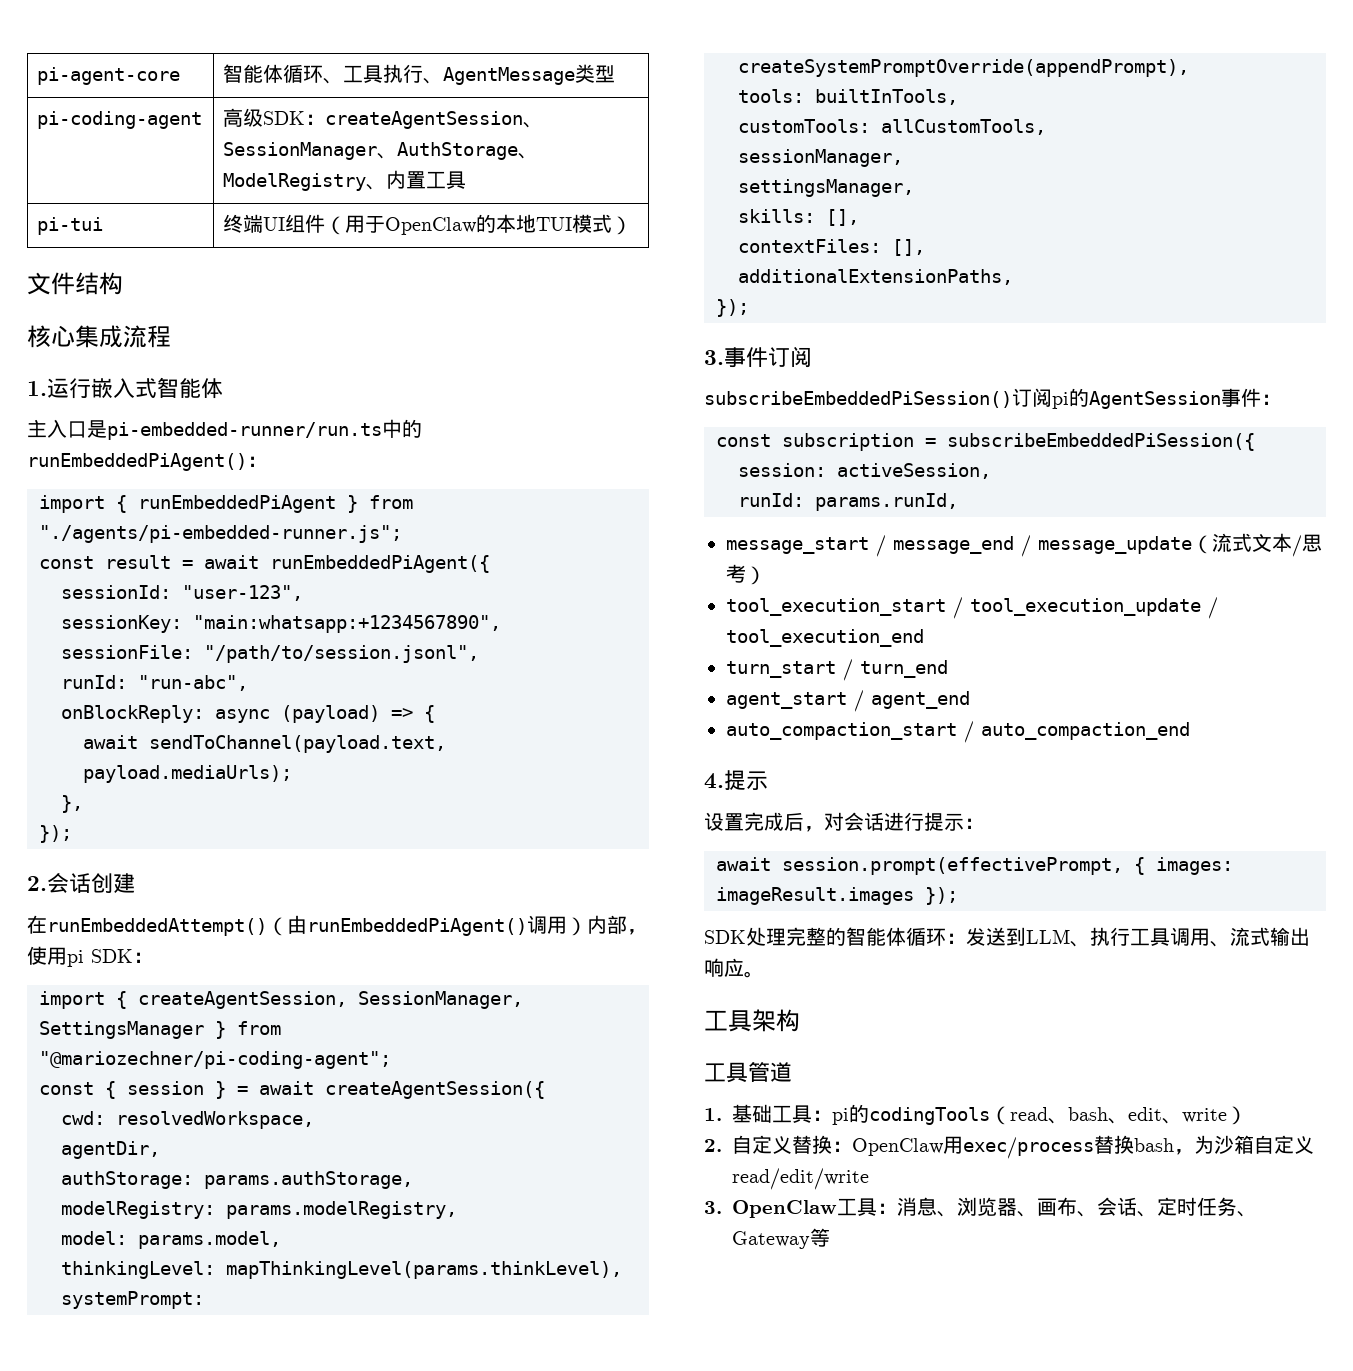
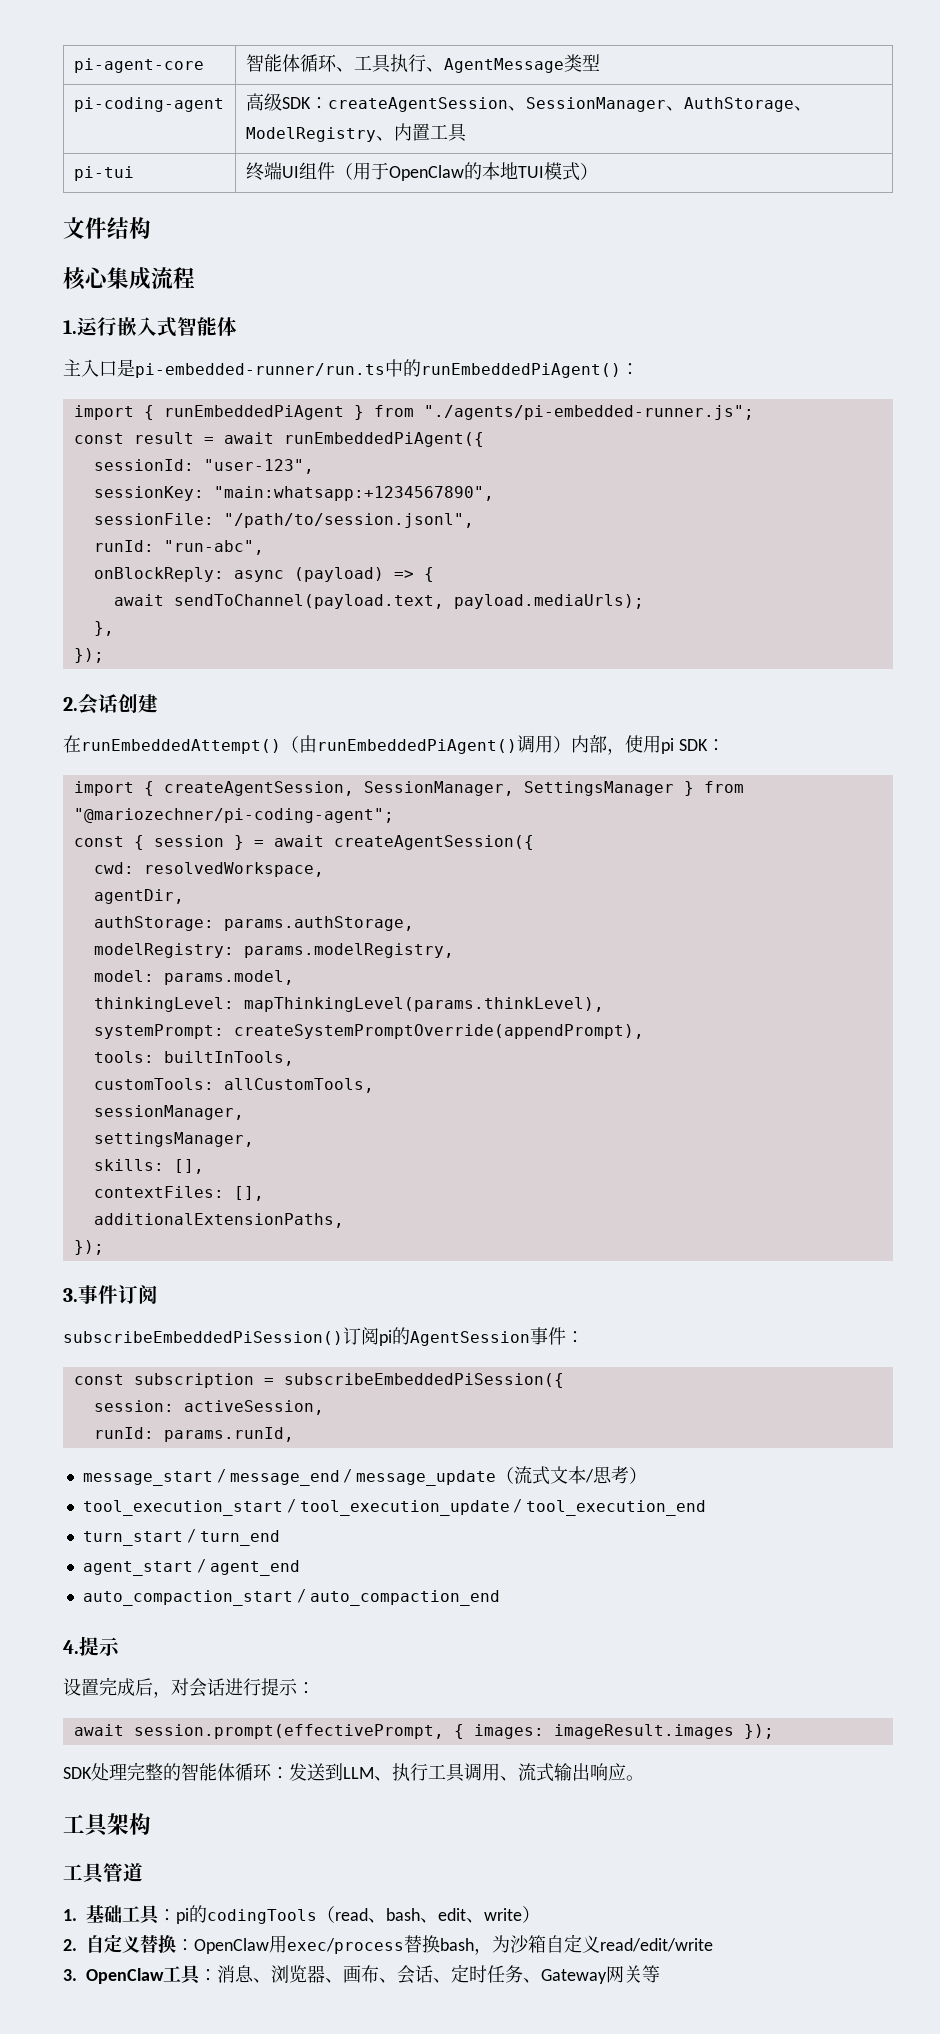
(810, 1240) none -> [606,1965,642,1983] 网关

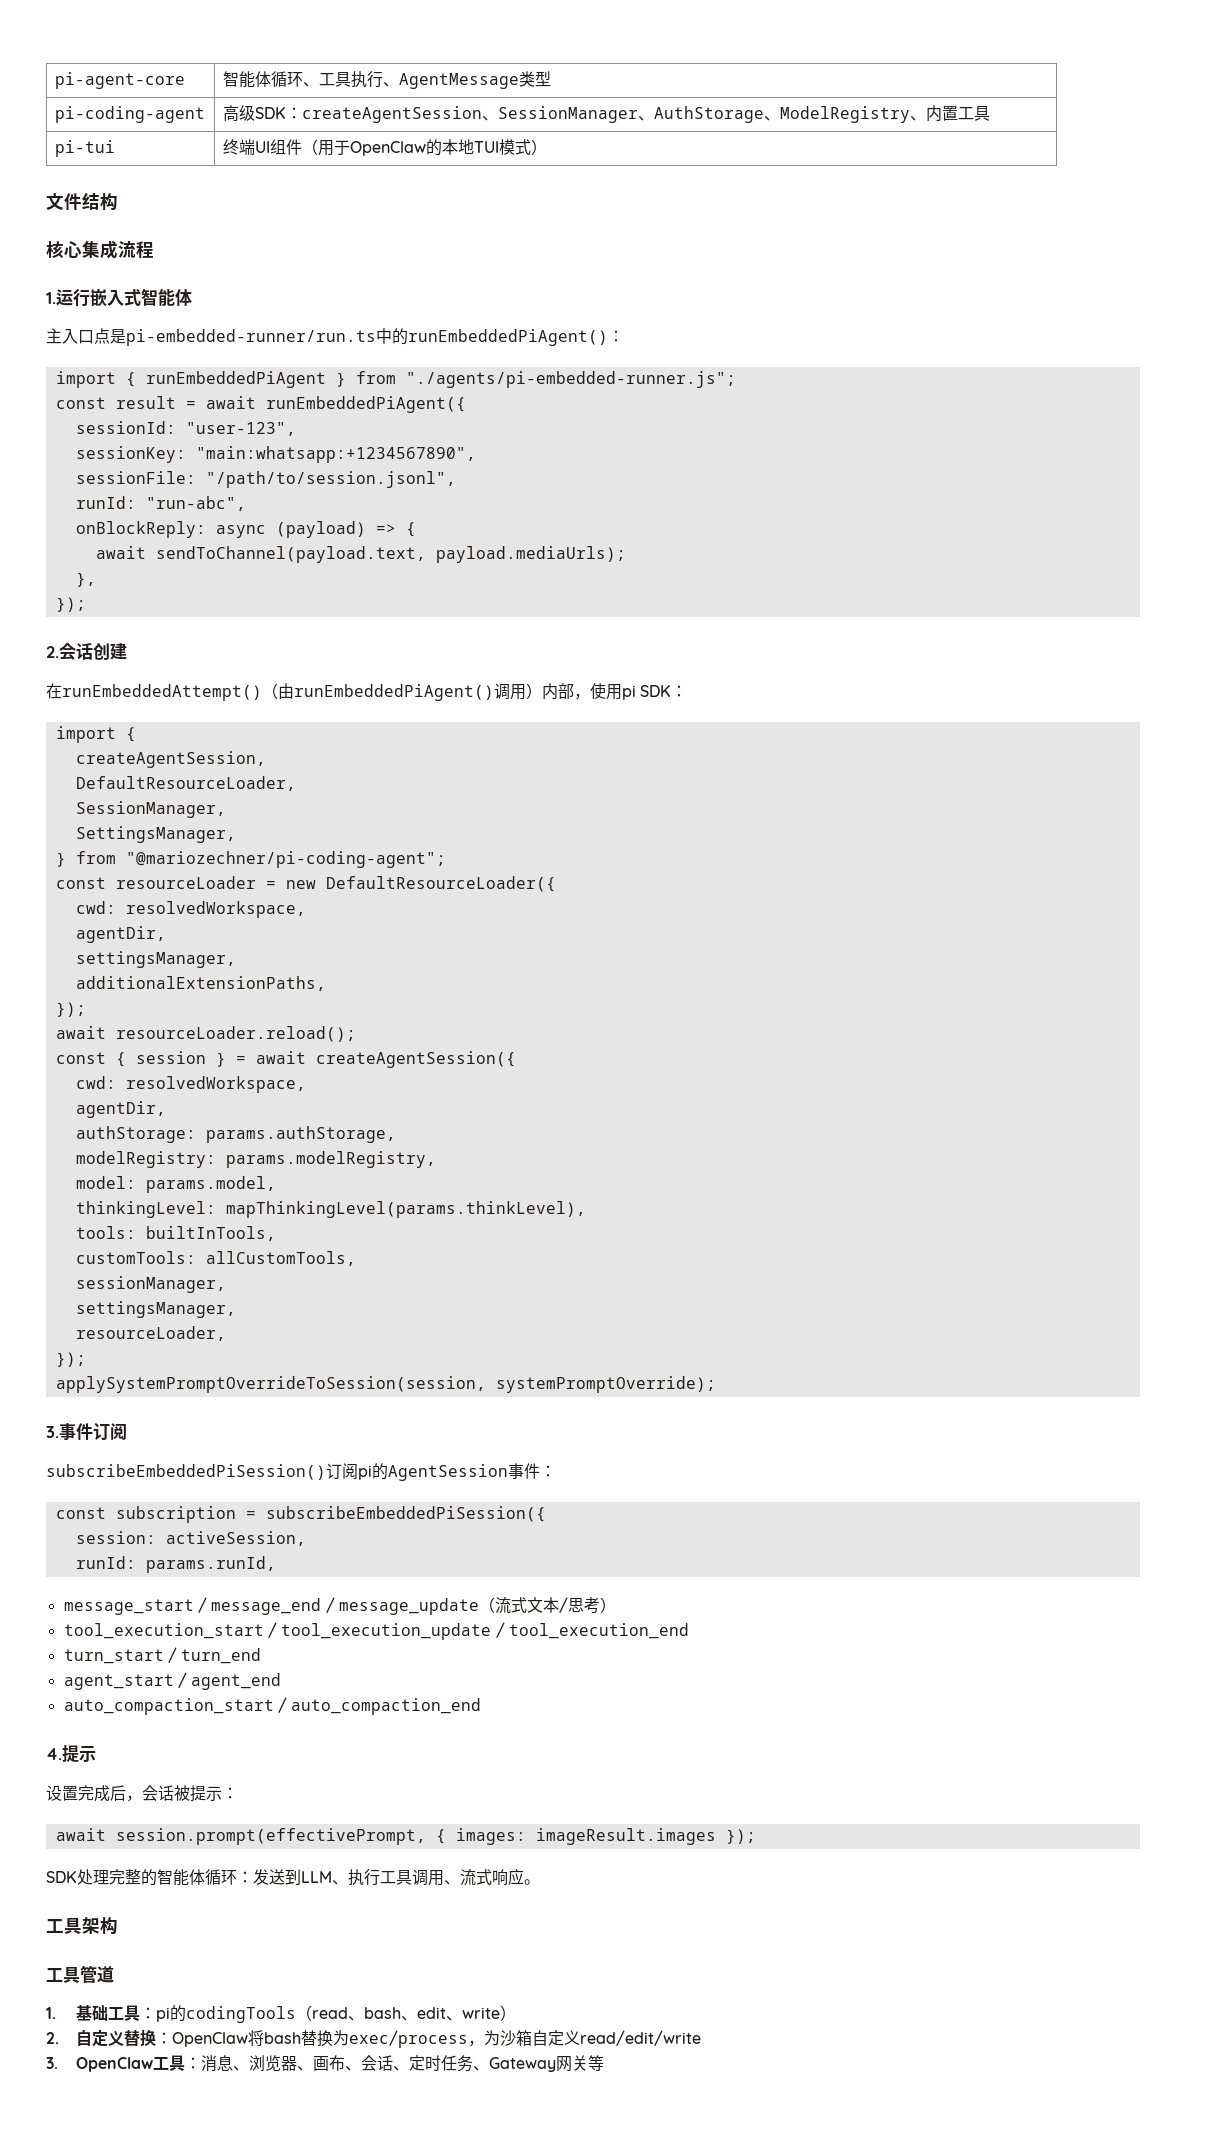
(117, 368) none -> [94,328,110,344] 点
(154, 788) none -> (136, 734) //
(354, 788) none -> [75,776,296,791] // DefaultResourceLoader, //
[523,781,674,796] SettingsManager -> [75,826,236,843] // SettingsManager, //
(394, 815) none -> [55,876,556,892] [75,901,306,918] [75,926,166,943] [75,951,236,968] [75,976,326,991] [55,1002,86,1017] [55,1026,356,1042] // const resourceLoader = new DefaultResourceLoader({ // cwd: resolvedWorkspace, // agentDir, // settingsManager, // additionalExtensionPaths, // }); // await resourceLoader.reload();
[93,1024,644,1039] // systemPrompt: createSystemPromptOverride(appendPrompt), -> (586, 1209) none
[93,1159,204,1174] [93,1186,264,1201] [93,1213,344,1228] [73,1240,104,1255] skills: [], // contextFiles: [], // additionalExtensionPaths, // }); -> [75,1326,226,1341] [55,1352,86,1367] [55,1376,716,1393] resourceLoader, // }); // applySystemPromptOverrideToSession(session, systemPromptOverride);
[171,1678,261,1697] 对会话进行 -> [142,1785,190,1801] 会话被
[554,1763,590,1781] 输出 -> (492, 1877) none
[269,1935,474,1954] 用exec/process替换bash -> [248,2030,469,2048] 将bash替换为exec/process

